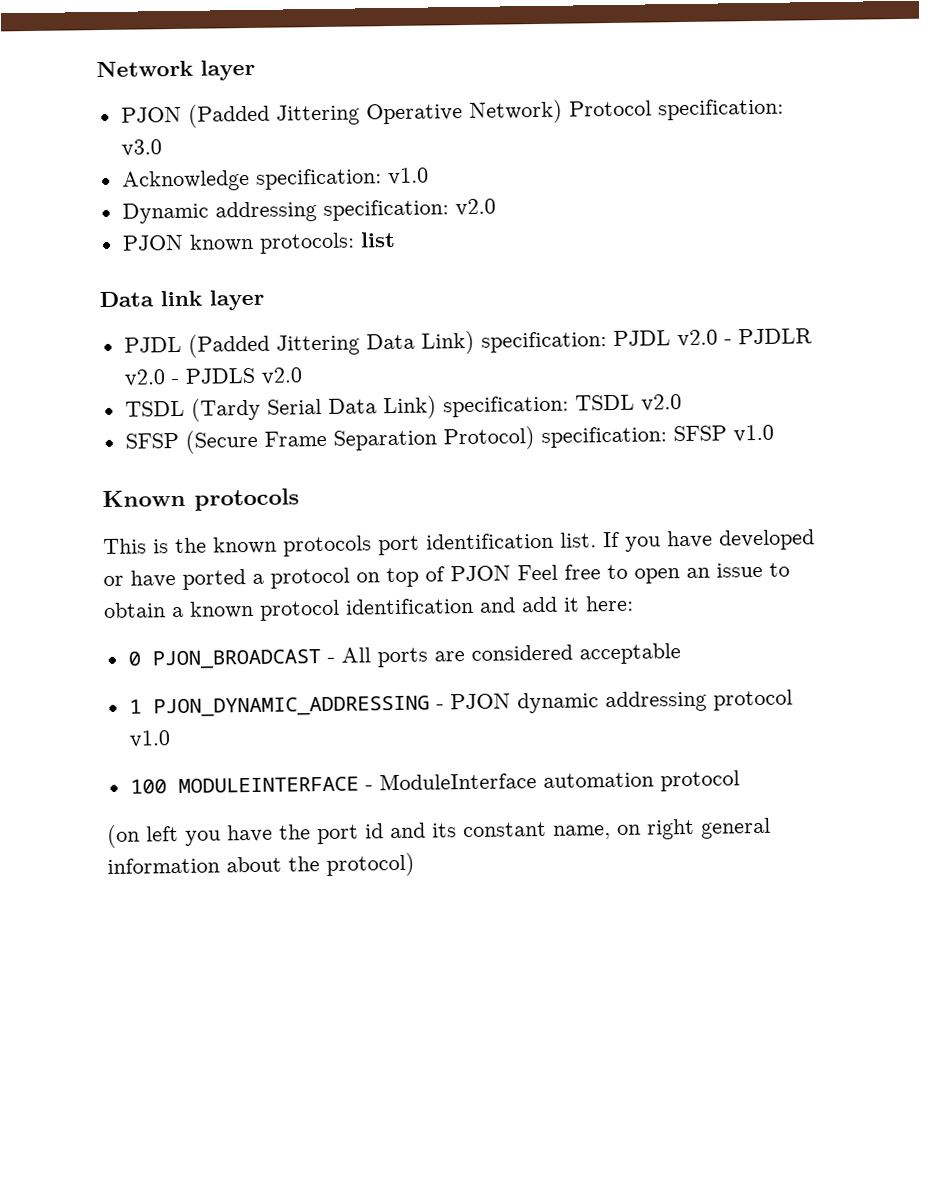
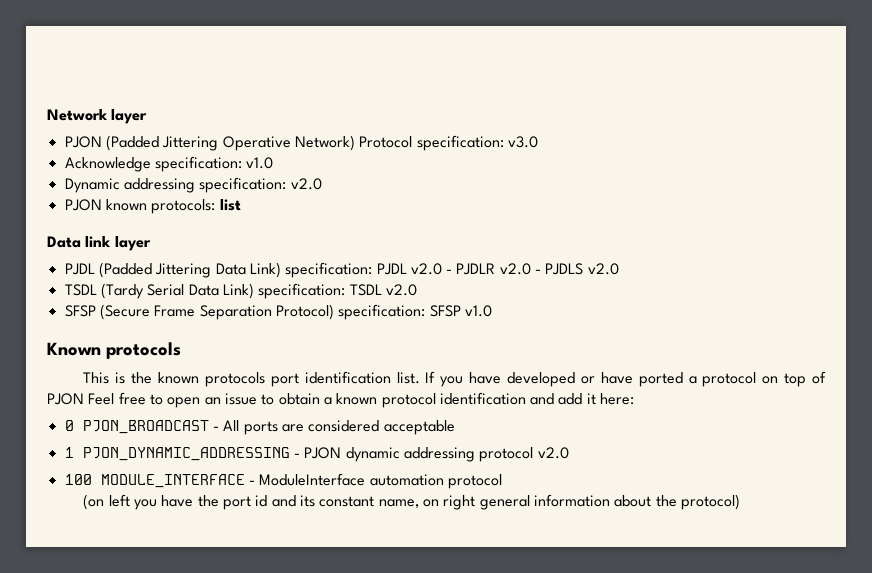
[128,730,170,748] v1.0 -> [537,447,569,459] v2.0
[177,776,359,794] MODULEINTERFACE -> [100,474,245,488] MODULE_INTERFACE

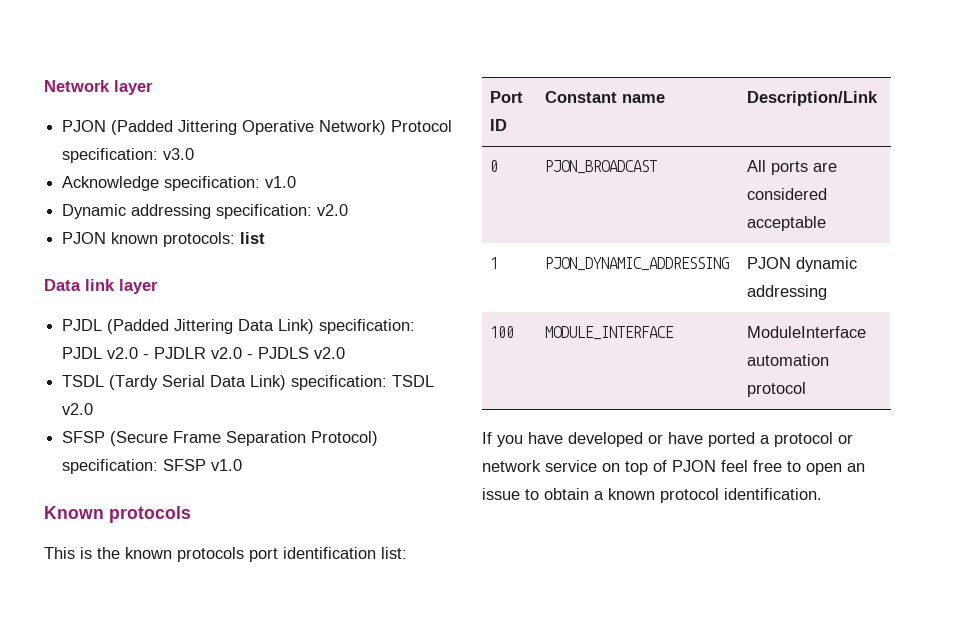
[396,372,420,384] list. -> [381,547,407,559] [490,91,524,103] [490,119,508,131] [545,91,666,103] [747,91,879,106] [490,160,499,172] [545,160,658,174] [747,160,838,175] [747,188,828,200] [747,216,827,231] [490,257,499,269] [545,257,730,271] [747,257,858,272] [747,285,828,300] [490,326,515,338] [545,326,675,340] [747,326,867,338] [747,354,830,366] [747,382,807,397] list: // Port ID | Constant name | Description/Link // 0 | PJON_BROADCAST | All ports are considered acceptable // 1 | PJON_DYNAMIC_ADDRESSING | PJON dynamic addressing // 100 | MODULE_INTERFACE | ModuleInterface automation protocol //
(757, 379) none -> [838,434,853,444] [482,460,597,472] or network service
[88,393,115,405] Feel -> [721,460,748,472] feel
[439,392,635,405] [64,420,455,435] [64,447,569,462] [64,473,502,489] [83,494,740,510] identification and add it here: // 0 PJON_BROADCAST - All ports are considered acceptable // 1 PJON_DYNAMIC_ADDRESSING - PJON dynamic addressing protocol v2.0 // 100 MODULE_INTERFACE - ModuleInterface automation protocol // (on left you have the port id and its constant name, on right general information about the protocol) -> [724,488,822,500] identification.

